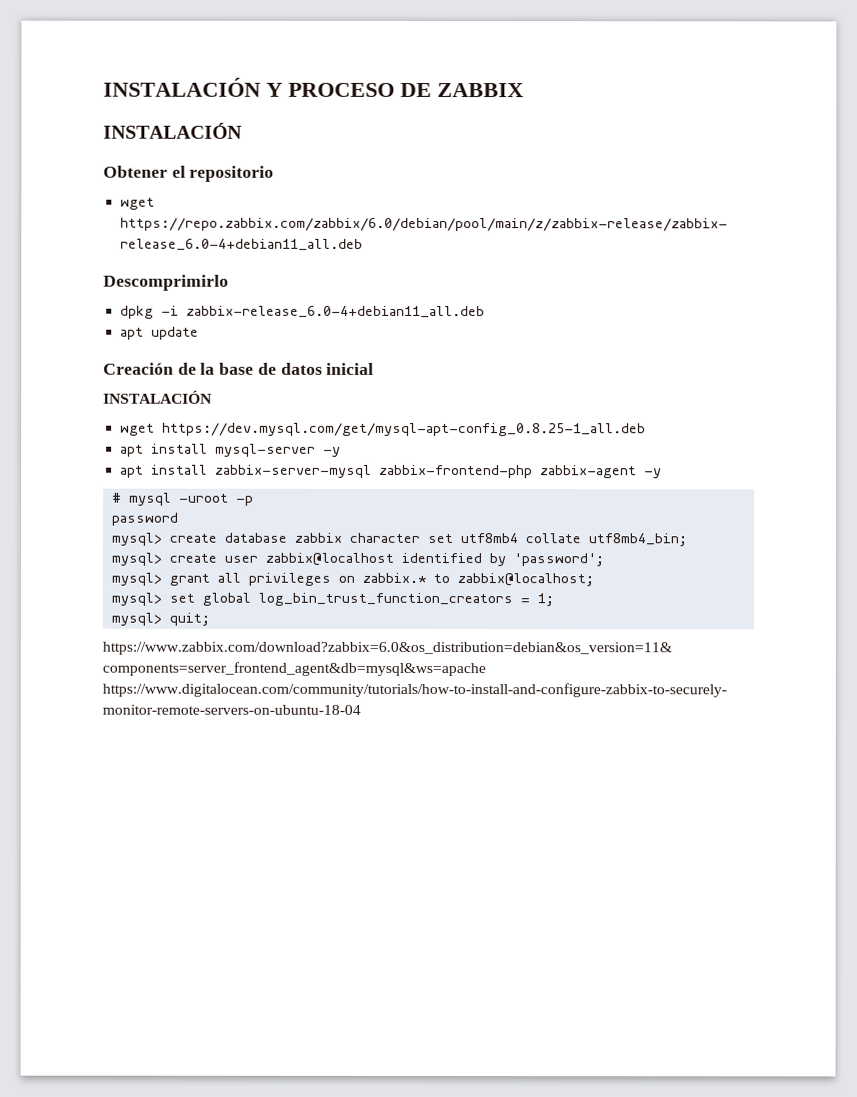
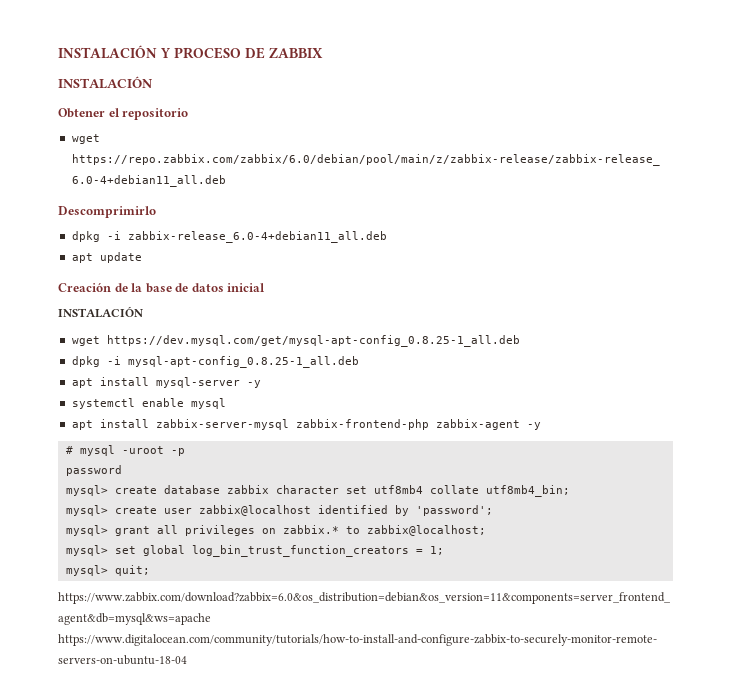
(647, 429) none -> [71,356,359,368] // dpkg -i mysql-apt-config_0.8.25-1_all.deb
(342, 451) none -> [71,398,226,409] // systemctl enable mysql

